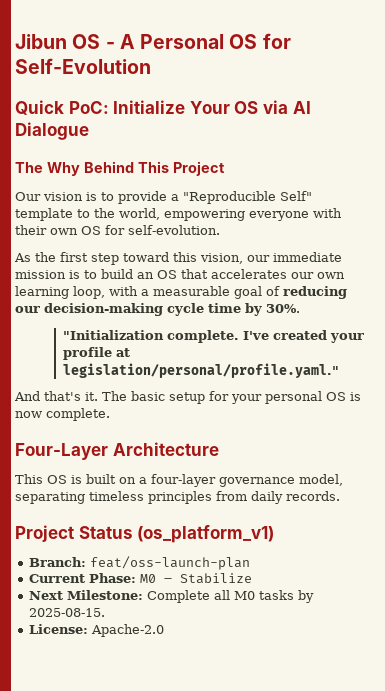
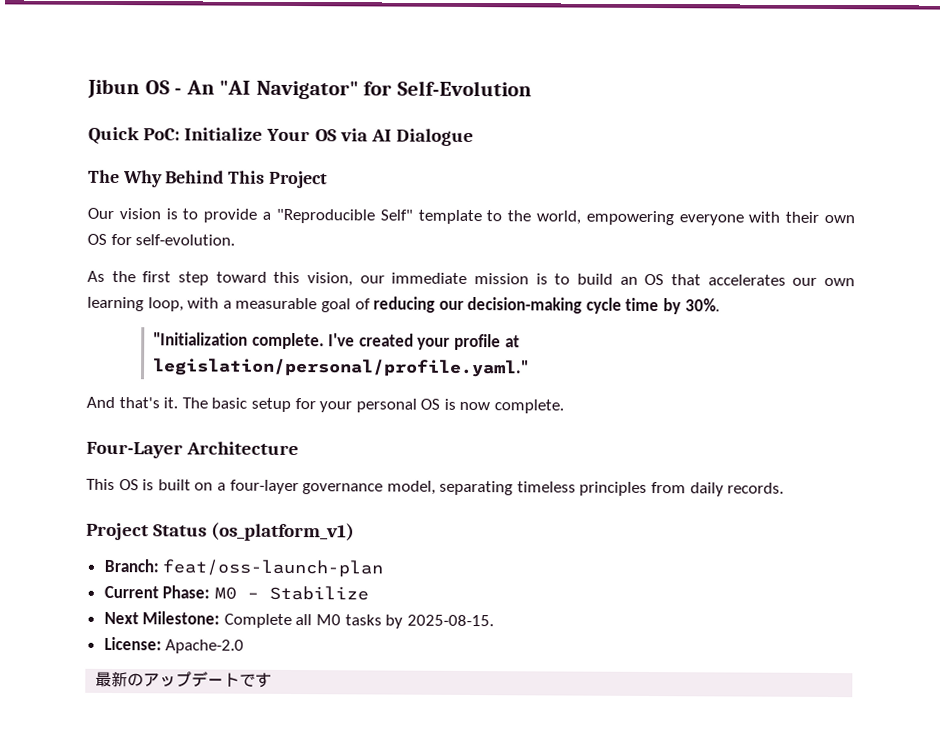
[119,34,258,49] A Personal OS -> [185,80,359,100] An "AI Navigator"
(164, 630) none -> [95,670,273,688] // 最新のアップデートです

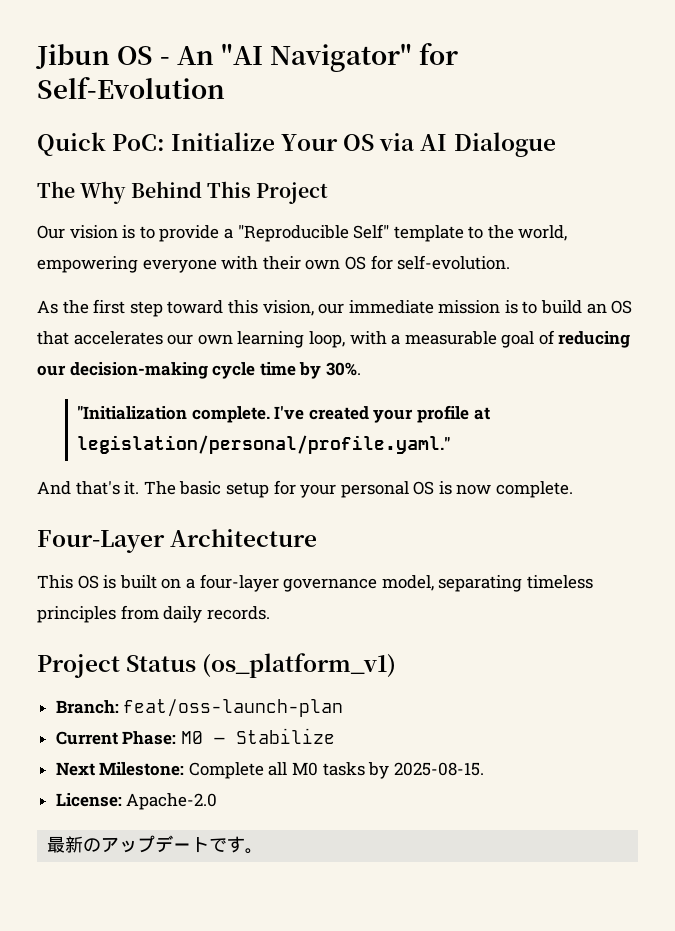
(273, 680) none -> [245,848,264,854] 。

